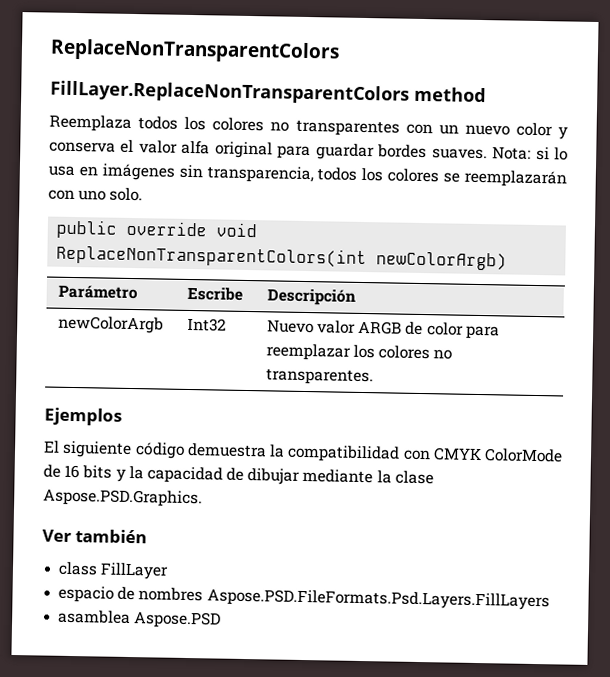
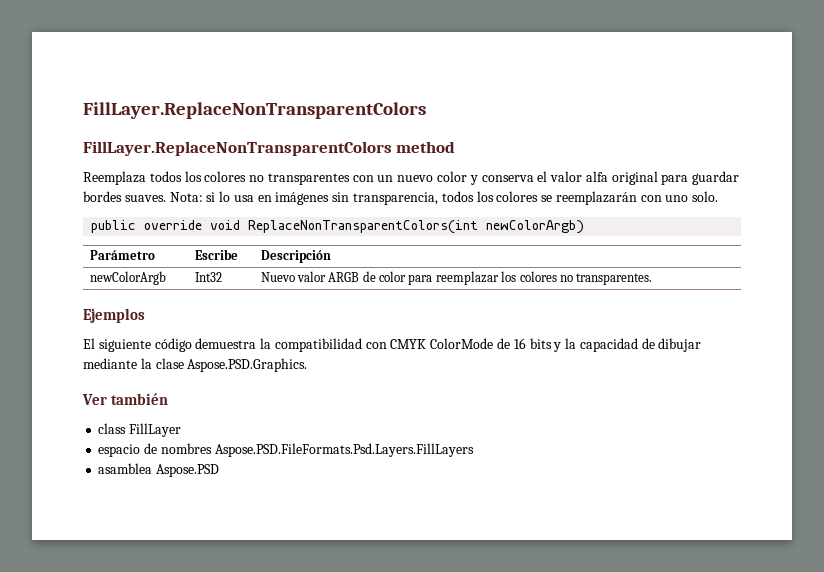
[50,38,340,64] ReplaceNonTransparentColors -> [83,102,426,119] FillLayer.ReplaceNonTransparentColors

